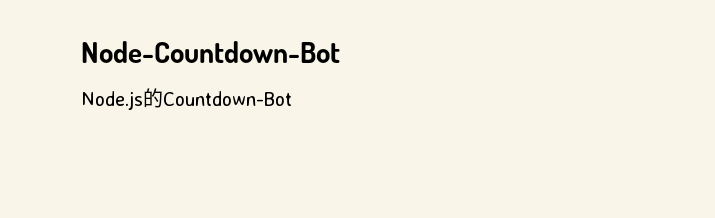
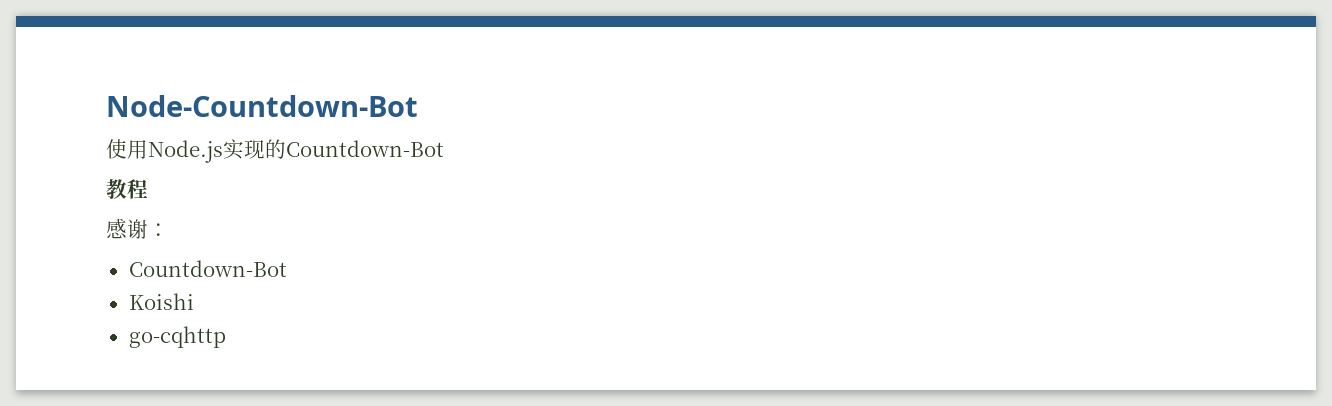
[81,91,143,110] Node.js -> [106,139,265,163] 使用Node.js实现
(292, 98) none -> [106,179,148,199] [106,218,169,239] [128,260,287,277] [128,293,194,310] [128,326,226,348] // 教程 // 感谢： // Countdown-Bot // Koishi // go-cqhttp

